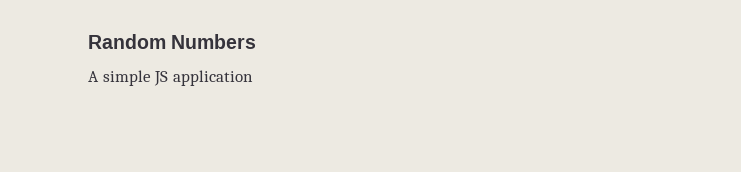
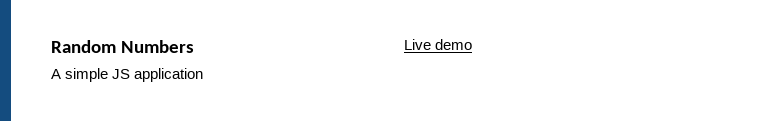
(253, 78) none -> [404,39,473,50] // Live demo

